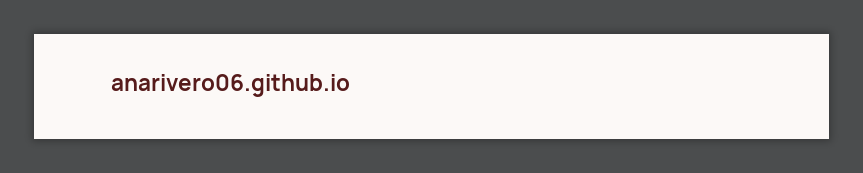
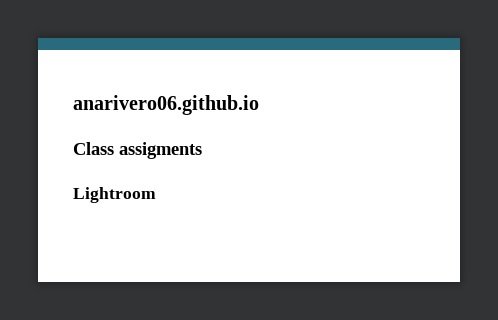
(350, 85) none -> [73,142,202,159] [73,187,156,203] // Class assigments // Lightroom

